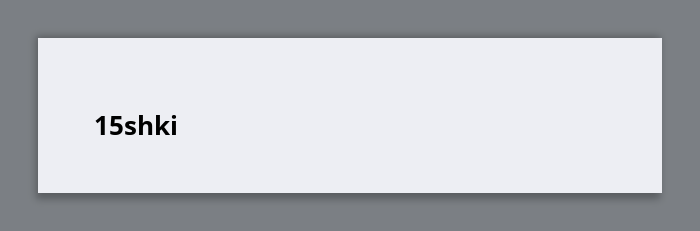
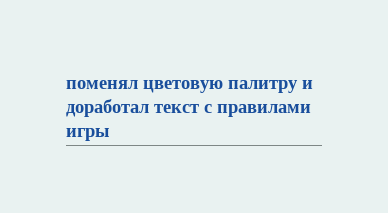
[94,115,178,135] 15shki -> [66,80,313,93] [66,99,311,117] [66,128,109,141] поменял цветовую палитру и доработал текст с правилами игры

